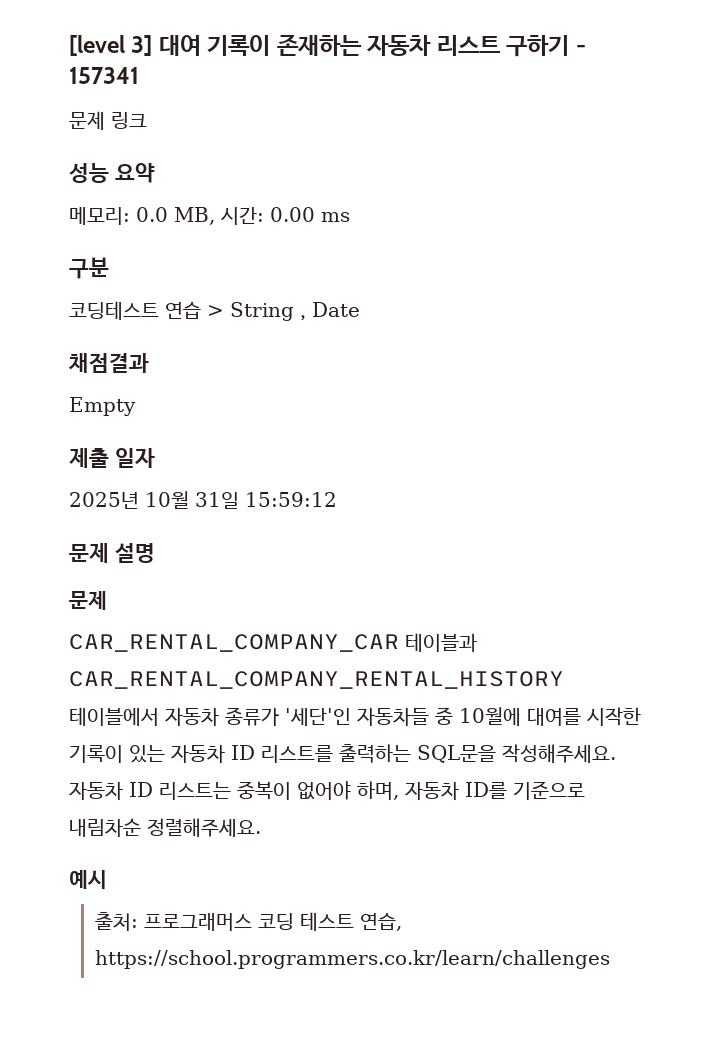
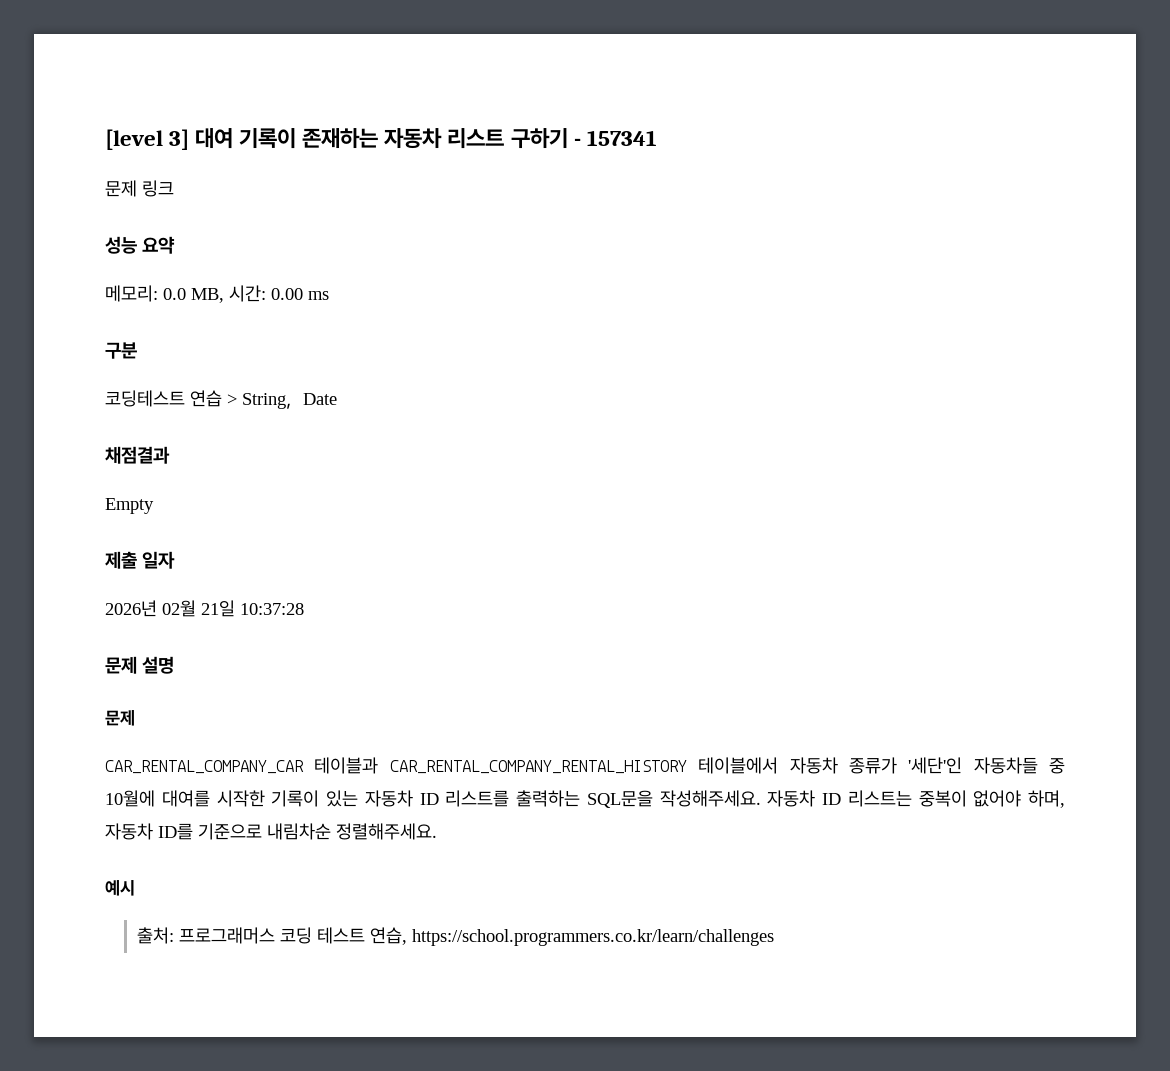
[69,491,337,509] 2025년 10월 31일 15:59:12 -> [105,600,304,617] 2026년 02월 21일 10:37:28

